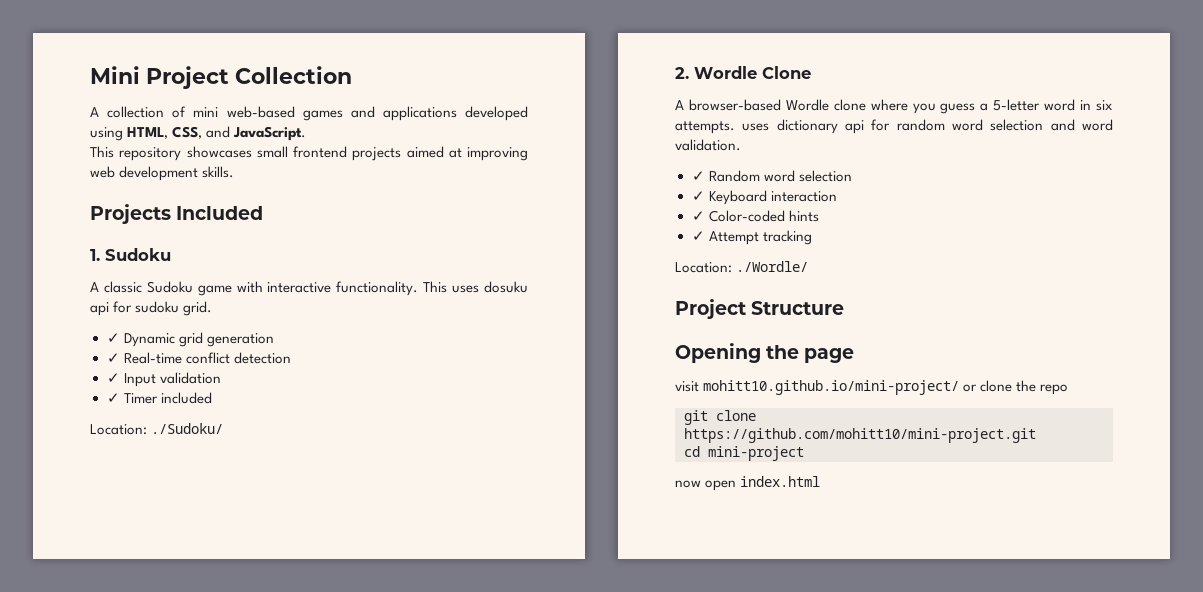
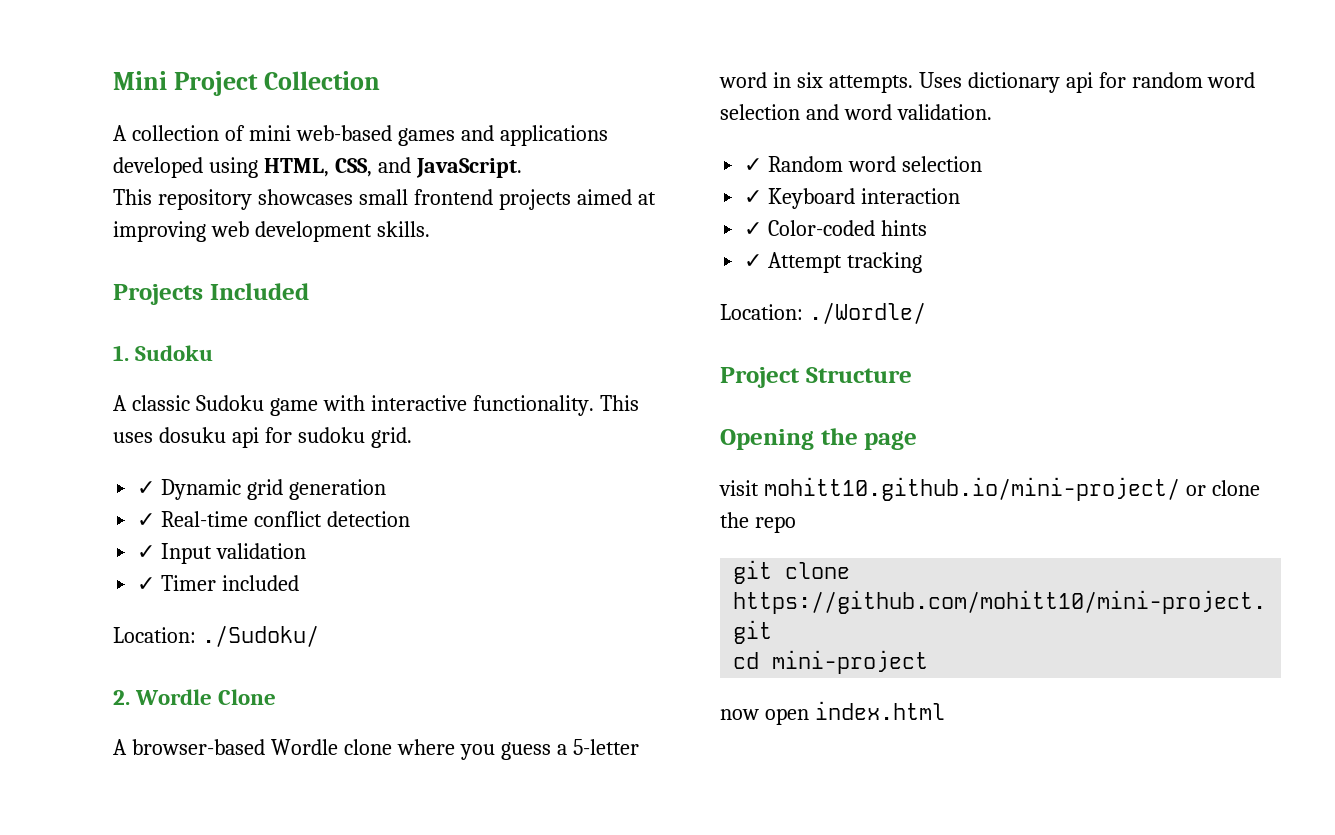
[742,123,770,131] uses -> [918,72,962,88] Uses

